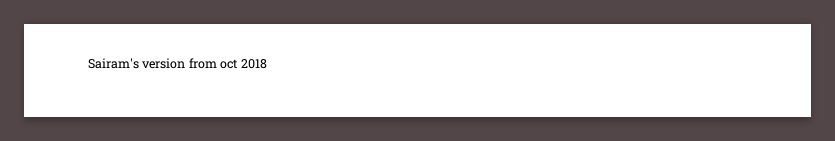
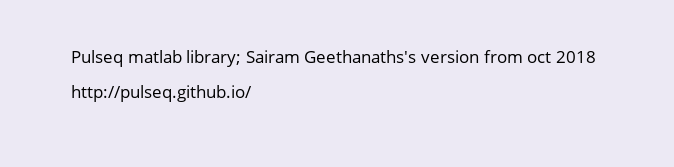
[88,58,139,69] Sairam's -> [71,50,417,67] Pulseq matlab library; Sairam Geethanaths's
(267, 64) none -> [71,85,252,102] // http://pulseq.github.io/

